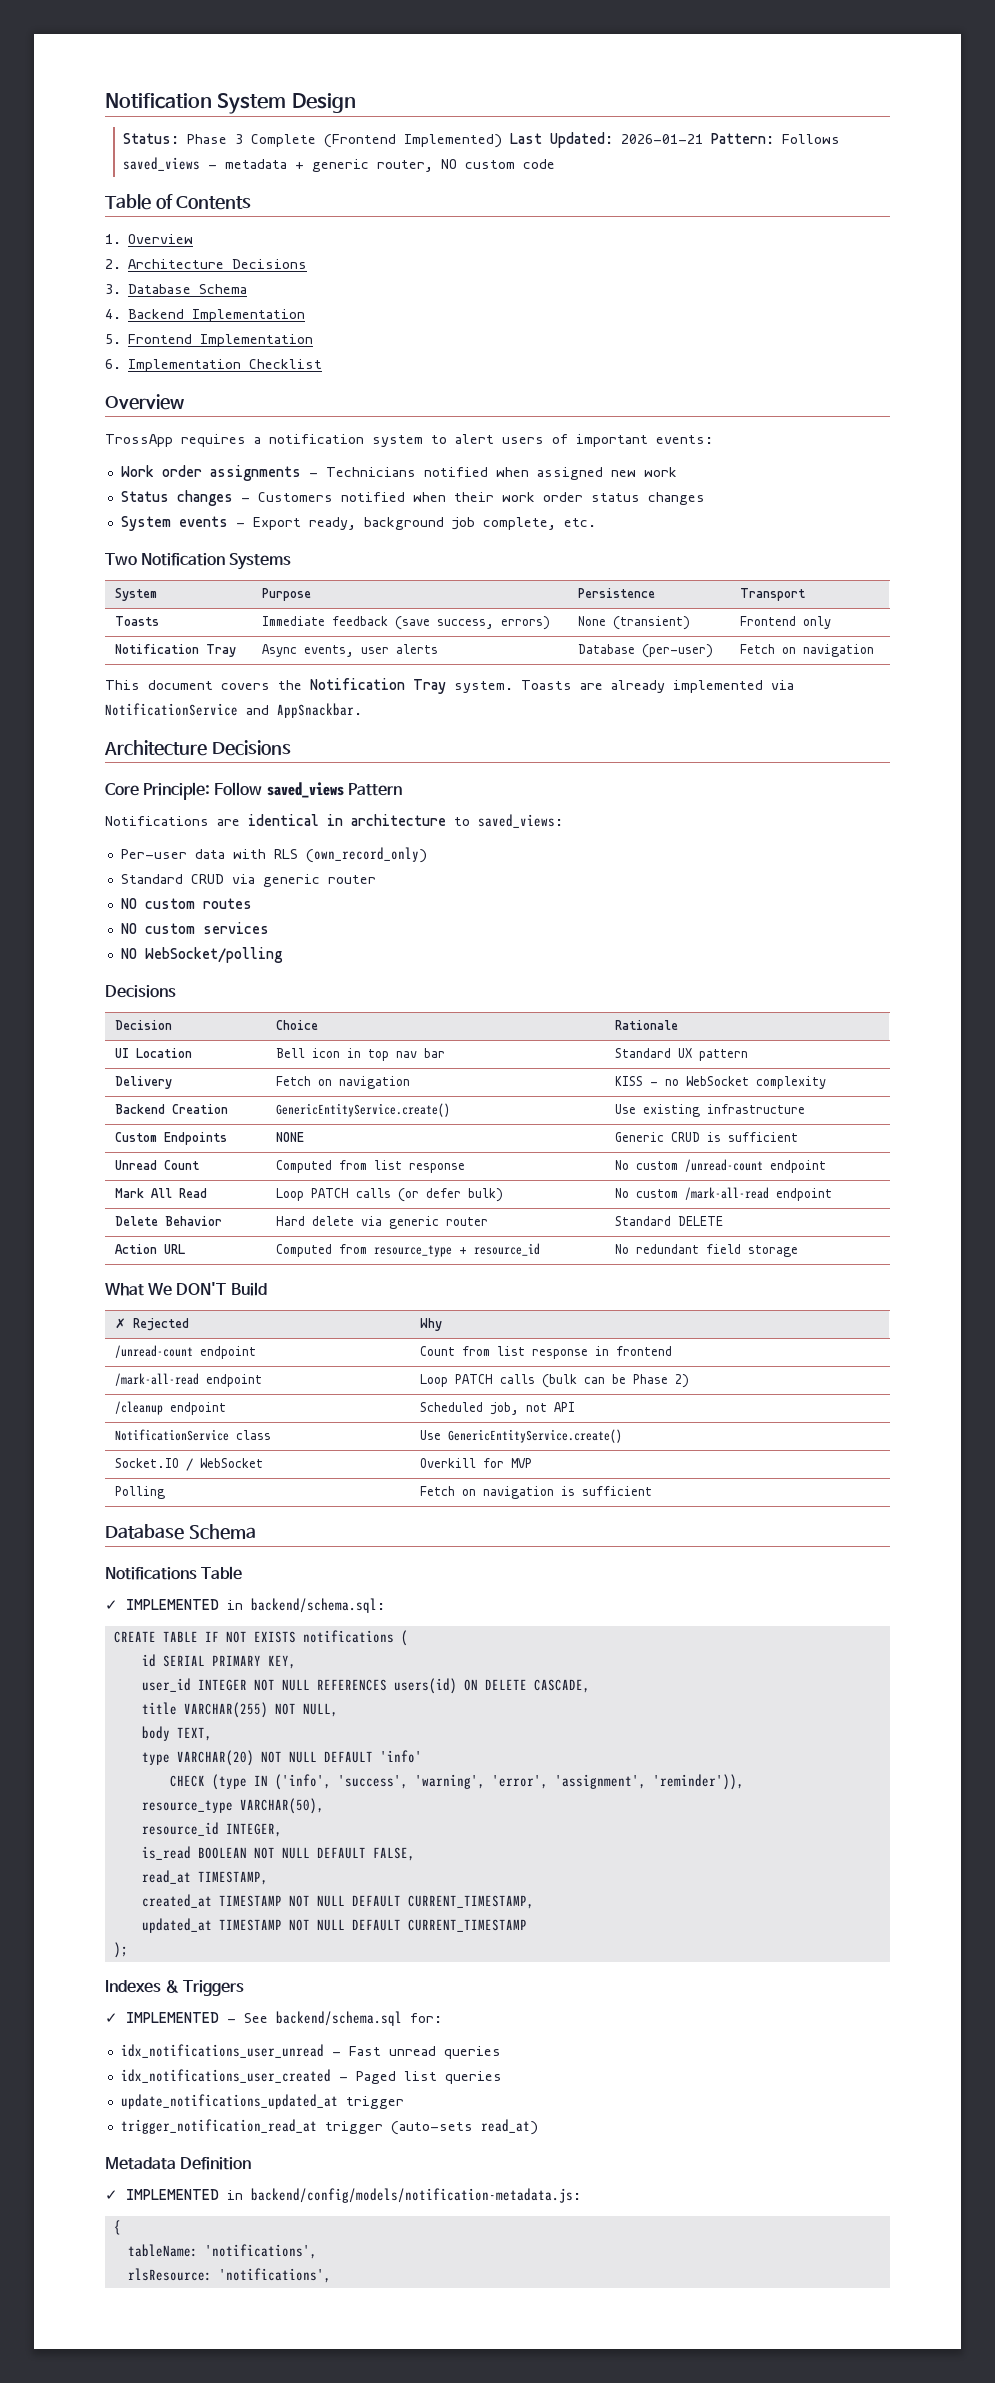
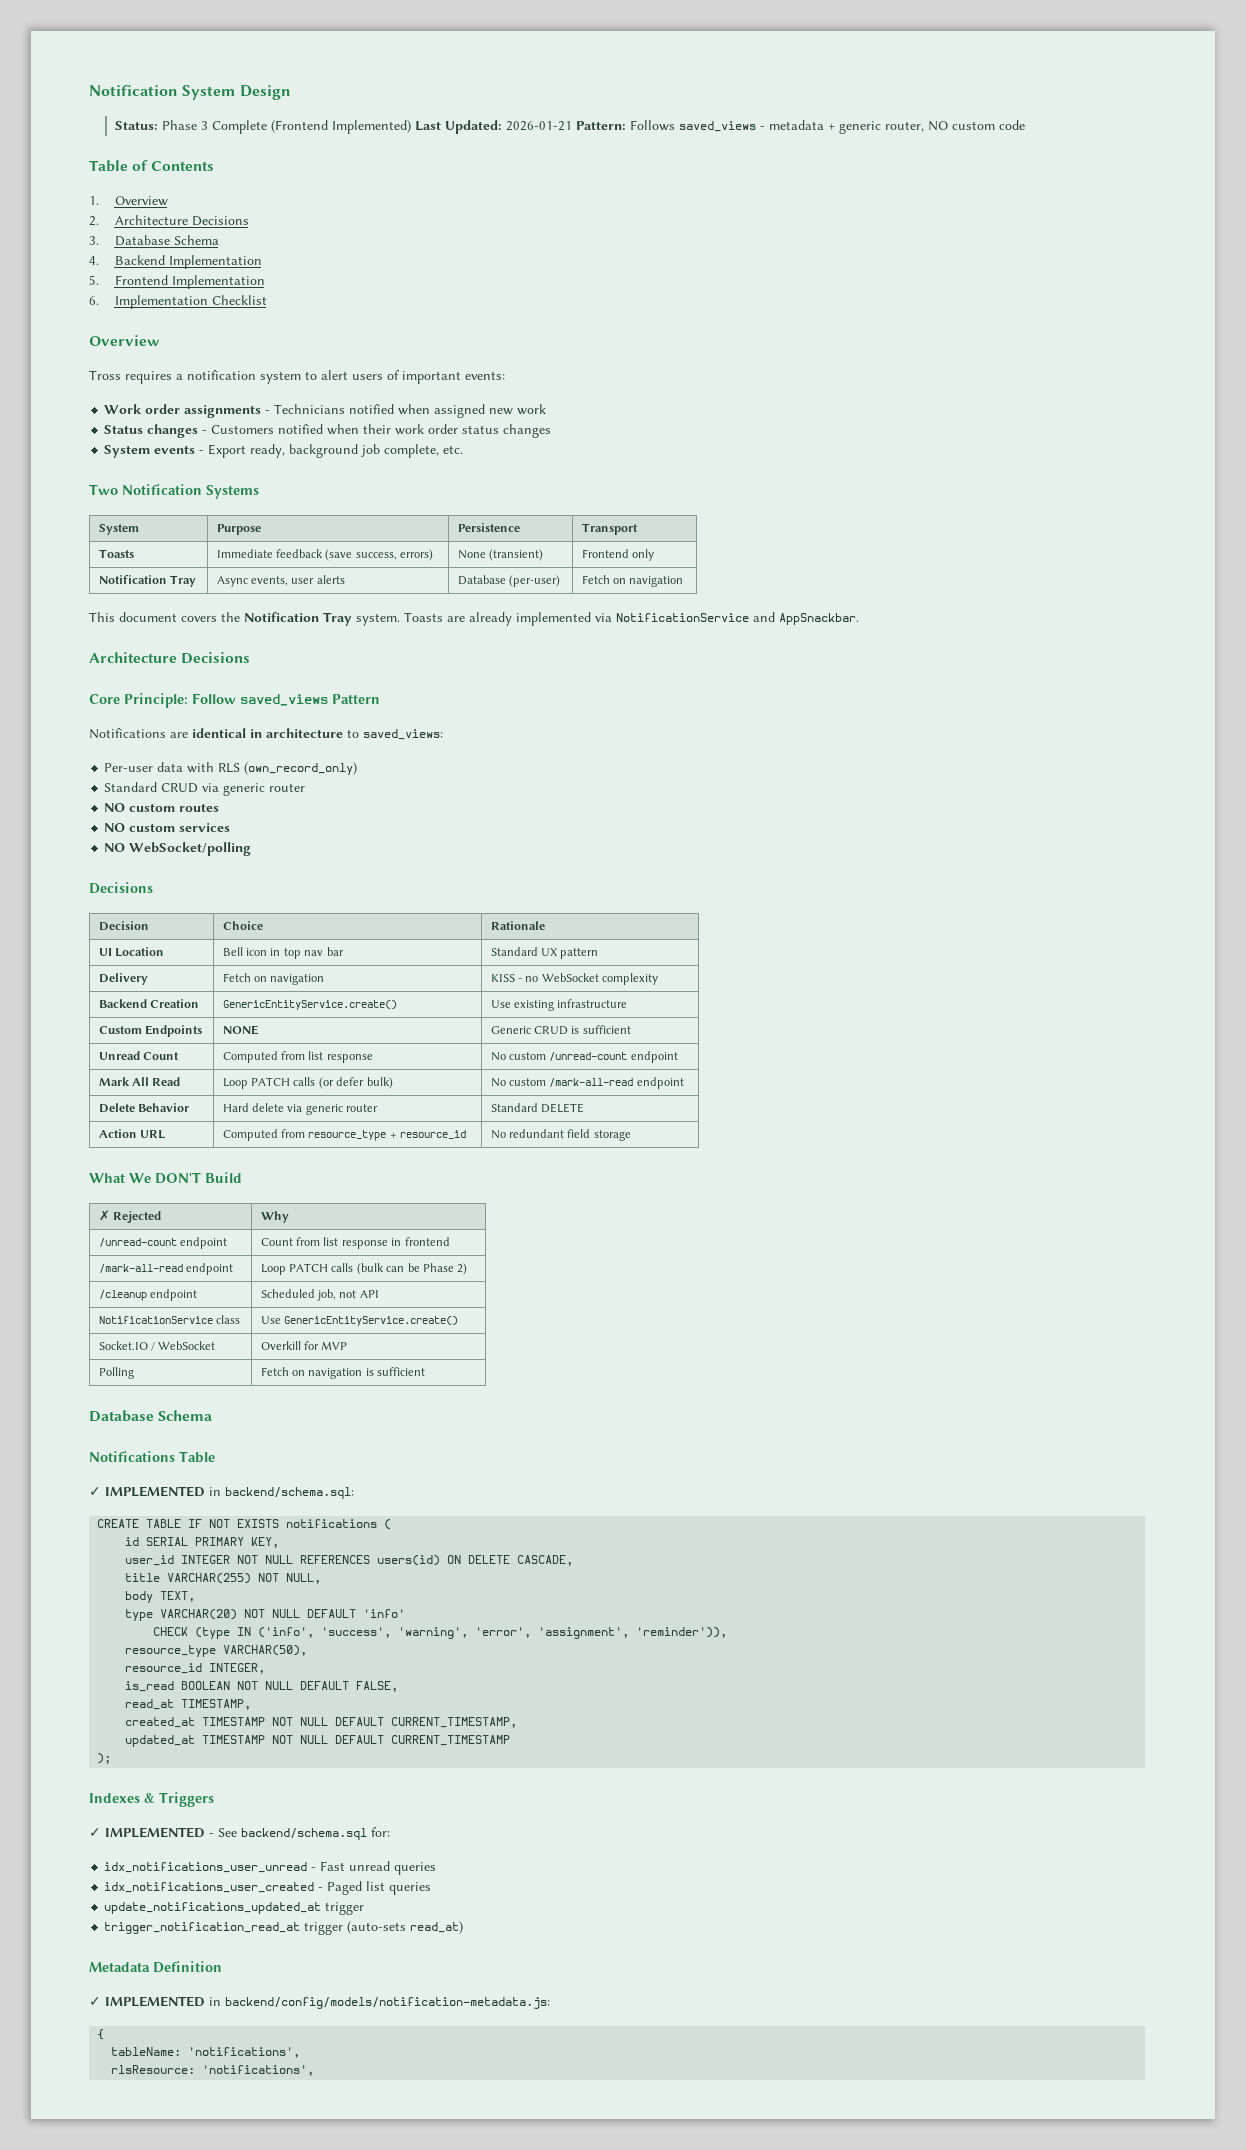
[105,434,173,447] TrossApp -> [89,370,121,380] Tross

